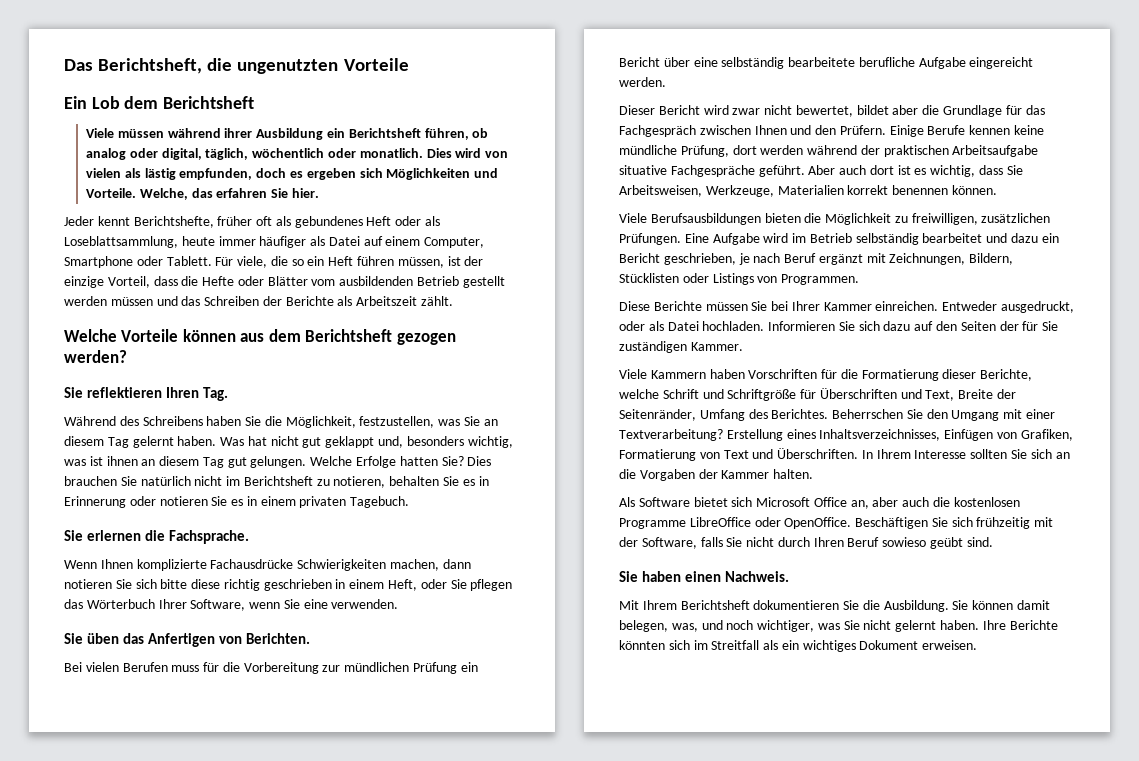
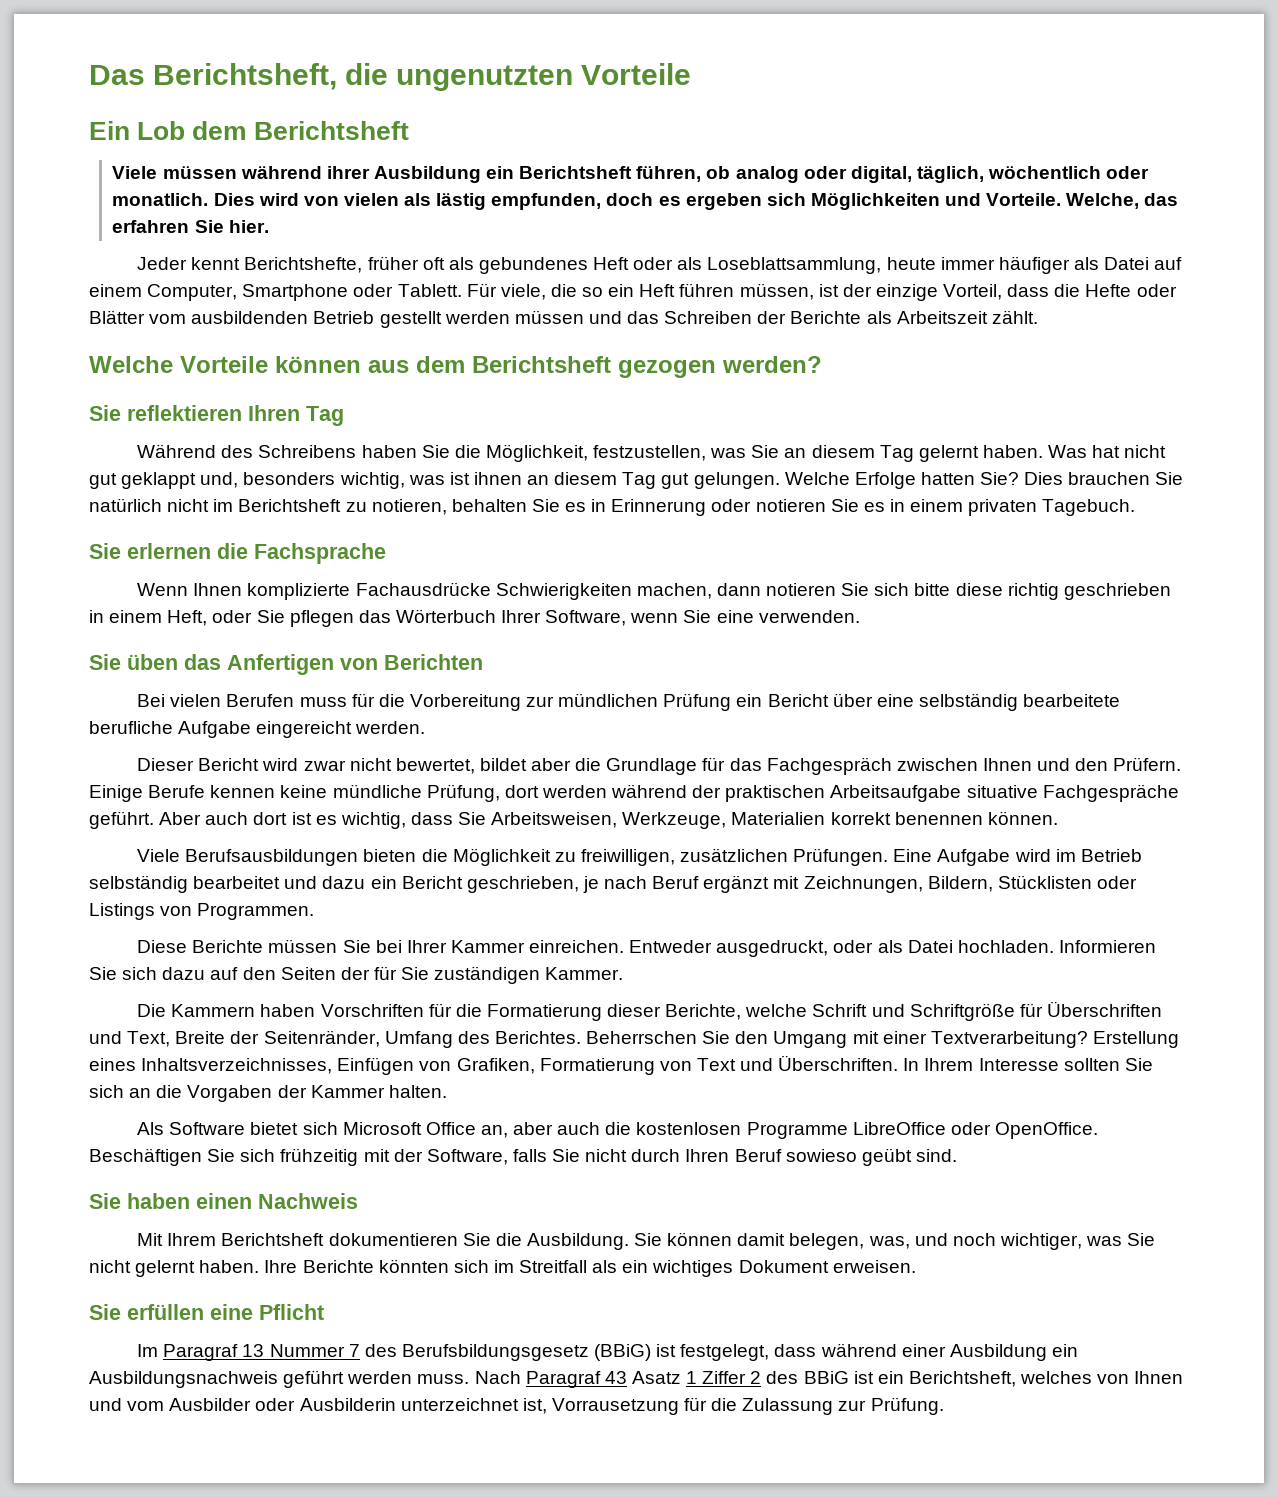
[203,387,229,401] Tag. -> [306,406,344,426] Tag
[169,530,250,544] Fachsprache. -> [254,543,386,564] Fachsprache
[246,633,311,644] Berichten. -> [384,654,483,670] Berichten
[619,369,647,379] Viele -> [137,1004,167,1017] Die
[725,571,790,582] Nachweis. -> [258,1193,358,1209] Nachweis
(978, 645) none -> [89,1304,324,1320] [137,1343,1078,1361] [89,1370,1184,1388] [89,1397,944,1415] // Sie erfüllen eine Pflicht // Im Paragraf 13 Nummer 7 des Berufsbildungsgesetz (BBiG) ist festgelegt, dass während einer Ausbildung ein Ausbildungsnachweis geführt werden muss. Nach Paragraf 43 Asatz 1 Ziffer 2 des BBiG ist ein Berichtsheft, welches von Ihnen und vom Ausbilder oder Ausbilderin unterzeichnet ist, Vorrausetzung für die Zulassung zur Prüfung.

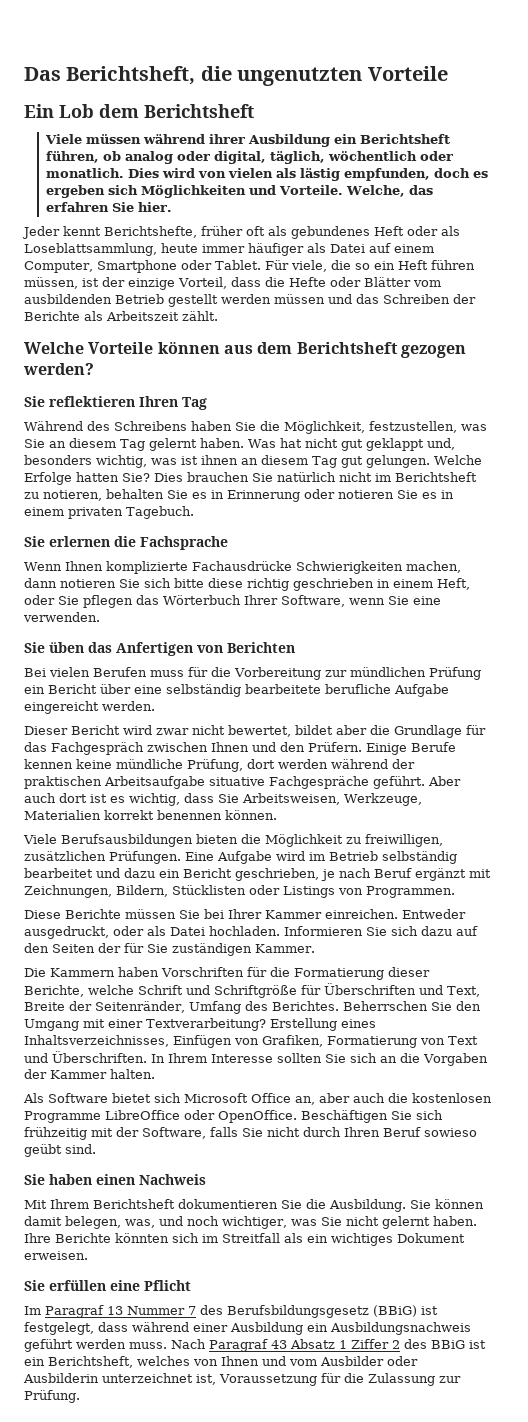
[397,284,462,297] Tablett. -> [214,260,261,270] Tablet.
[631,1371,681,1384] Asatz -> [290,1339,335,1349] Absatz
[551,1398,679,1415] Vorrausetzung -> [219,1374,317,1386] Voraussetzung

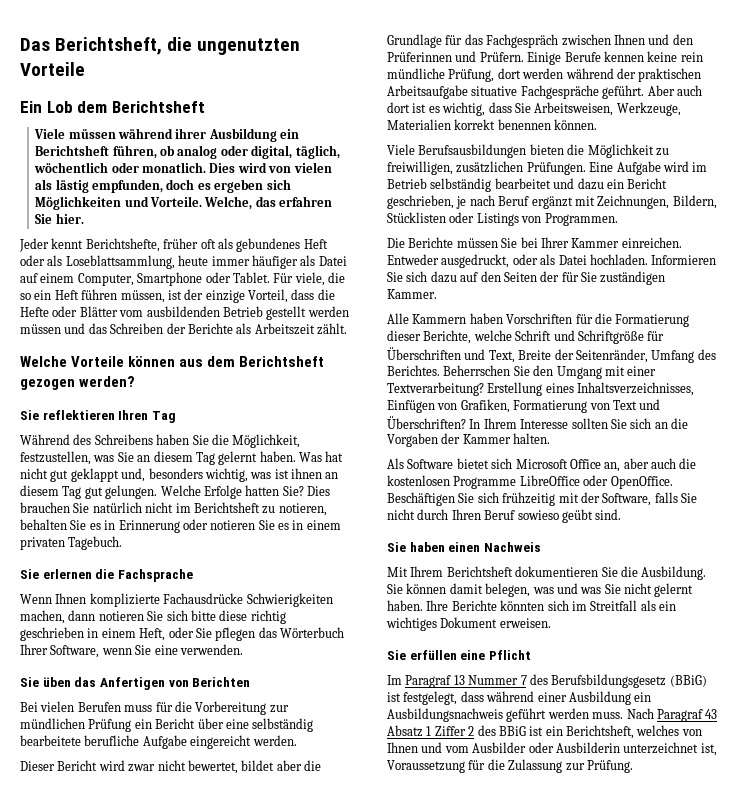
(305, 747) none -> [387,51,477,62] Prüferinnen und
(112, 764) none -> [680,52,703,62] rein
[24,910,61,919] Diese -> [387,238,405,248] Die
[24,968,46,977] Die -> [387,313,409,324] Alle
[52,1051,147,1063] Überschriften. -> [387,416,466,429] Überschriften?
[125,1216,287,1229] was, und noch wichtiger, -> [532,583,578,594] was und

